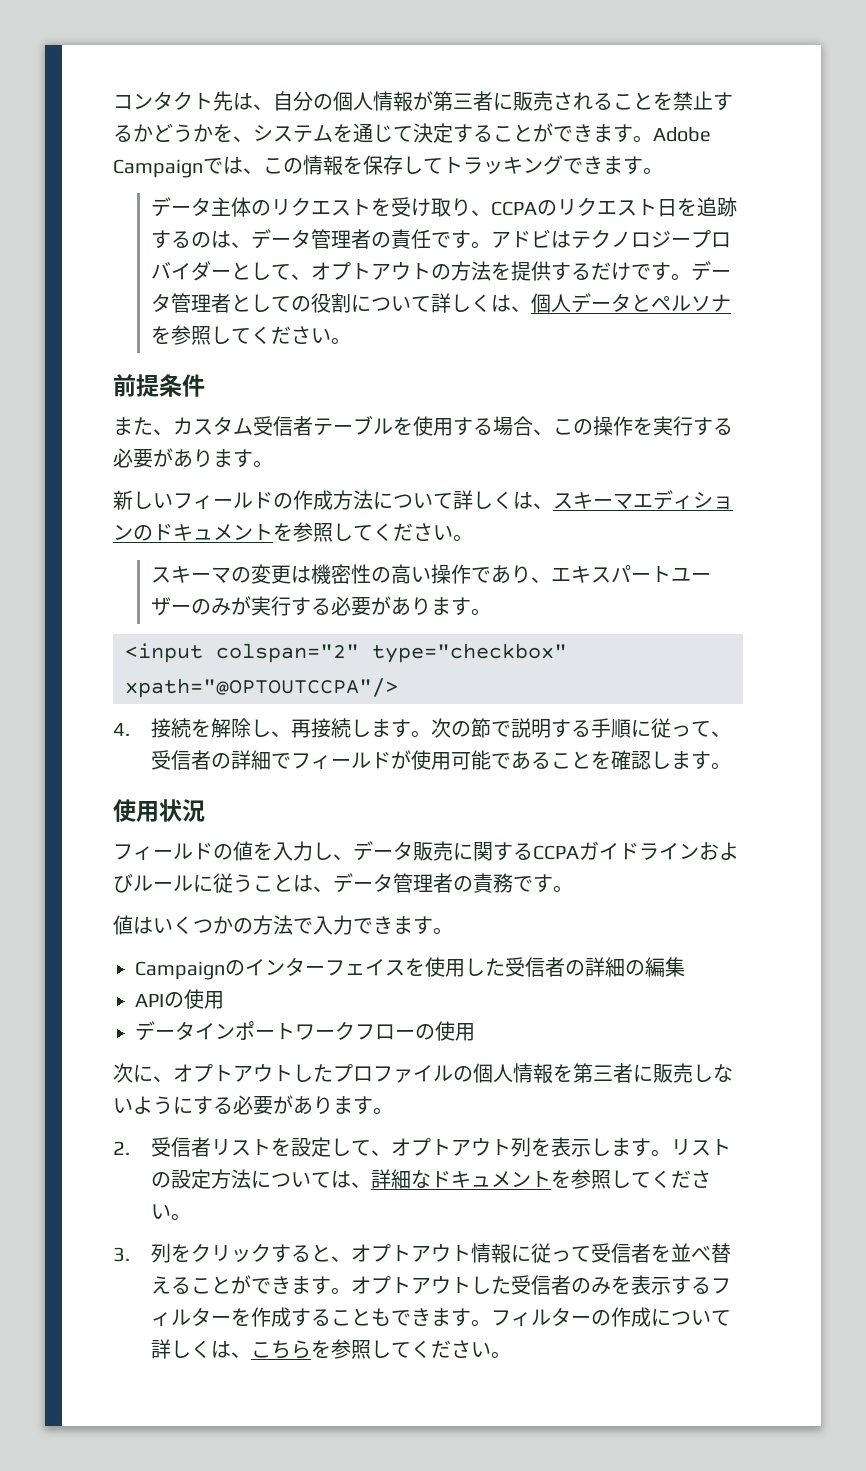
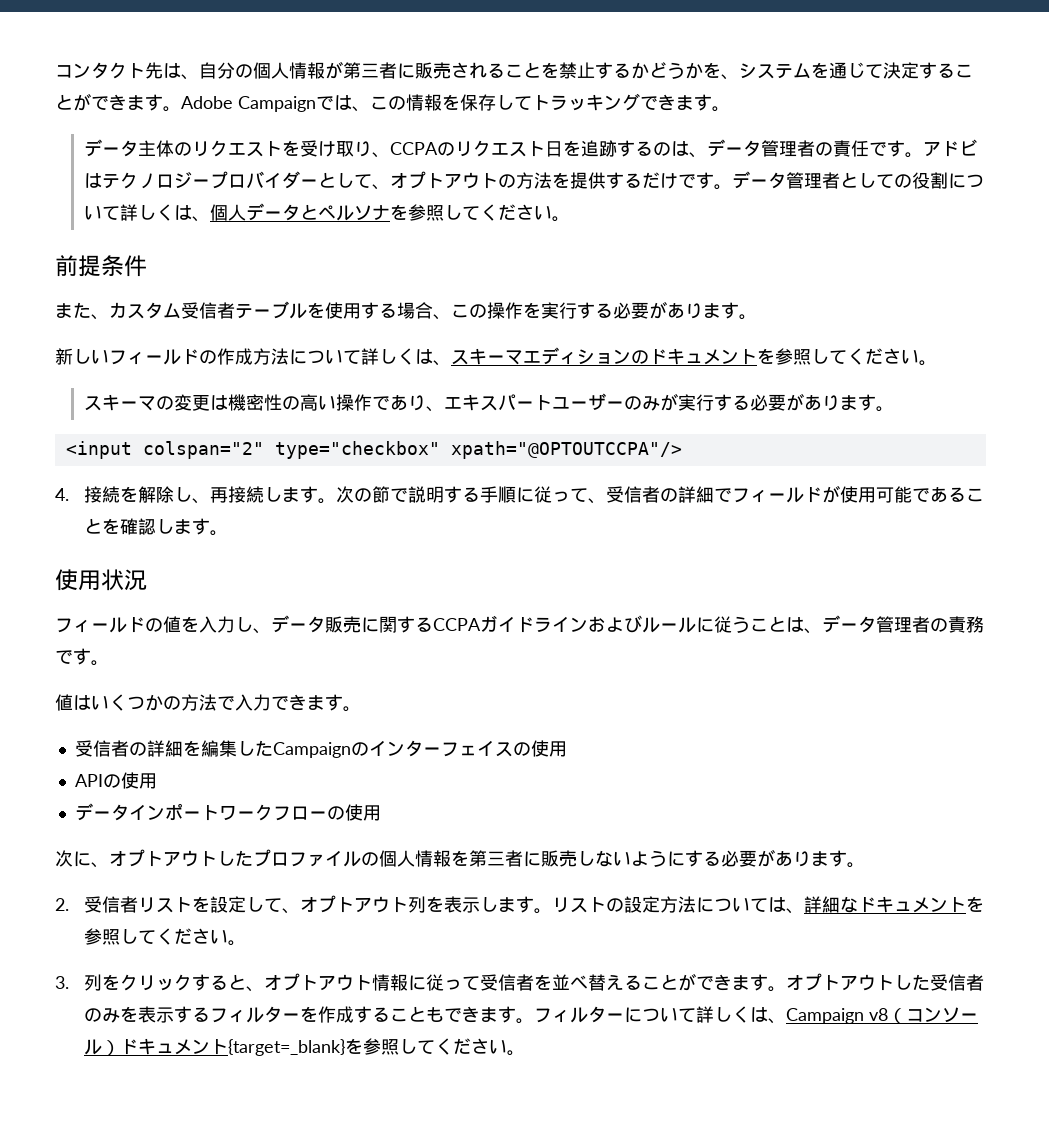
(453, 931) none -> [74,740,273,757] 受信者の詳細を編集した
[405,957,685,977] を使用した受信者の詳細の編集 -> [512,740,567,757] の使用
[591,1307,732,1327] [151,1339,312,1359] の作成について詳しくは、こちら -> [623,1006,978,1024] [83,1038,345,1056] について詳しくは、Campaign v8（コンソール）ドキュメント{target=_blank}

